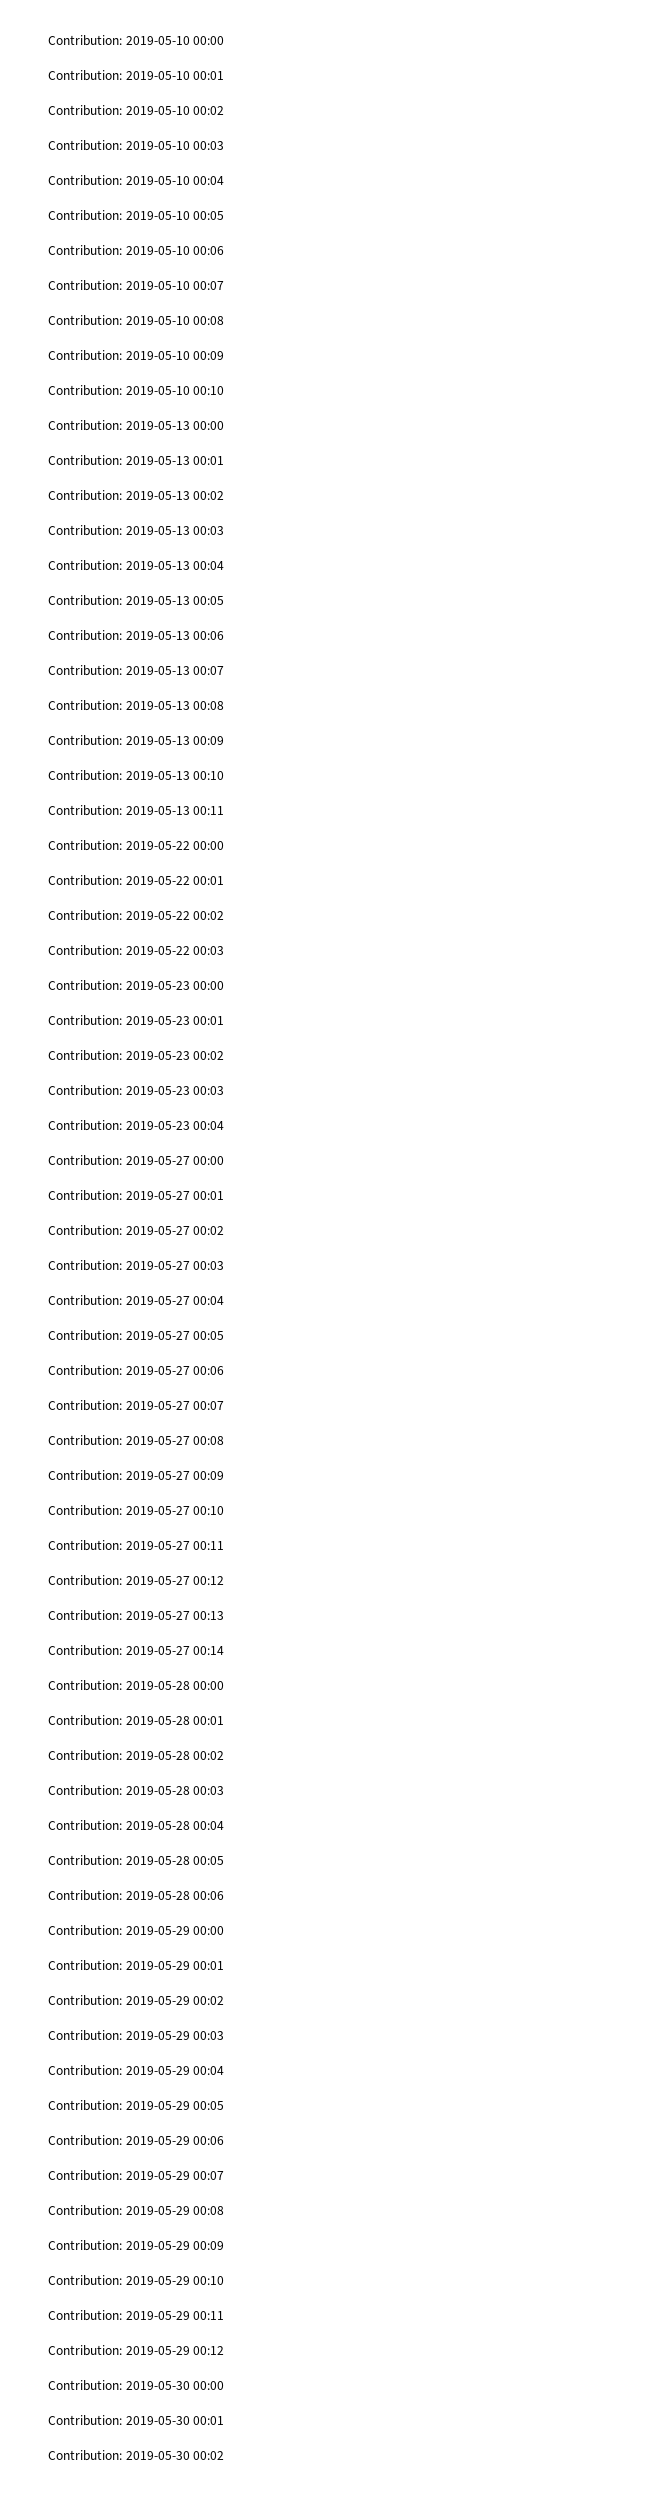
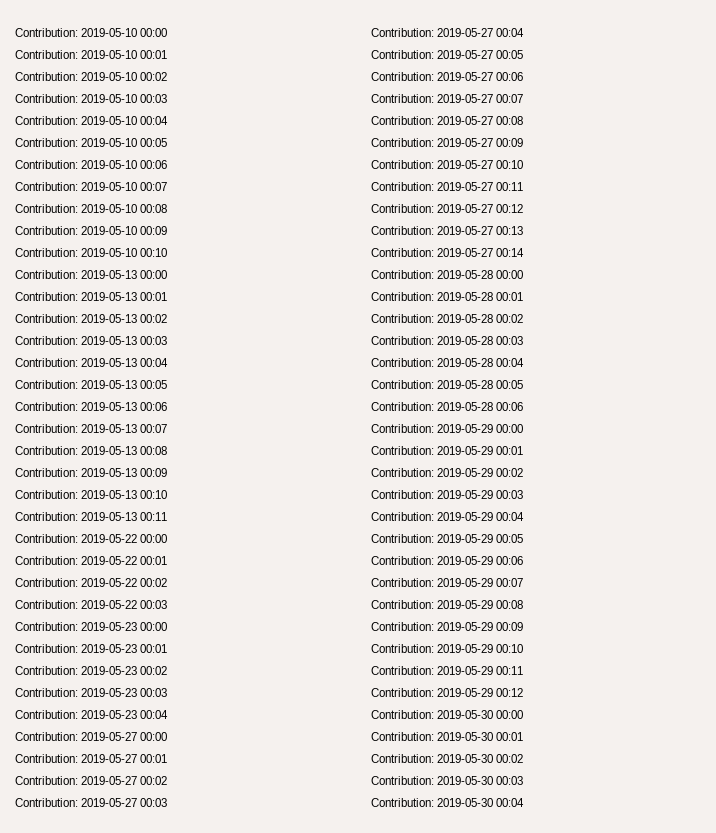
(225, 2455) none -> [371,776,524,785] [371,798,525,807] // Contribution: 2019-05-30 00:03 // Contribution: 2019-05-30 00:04

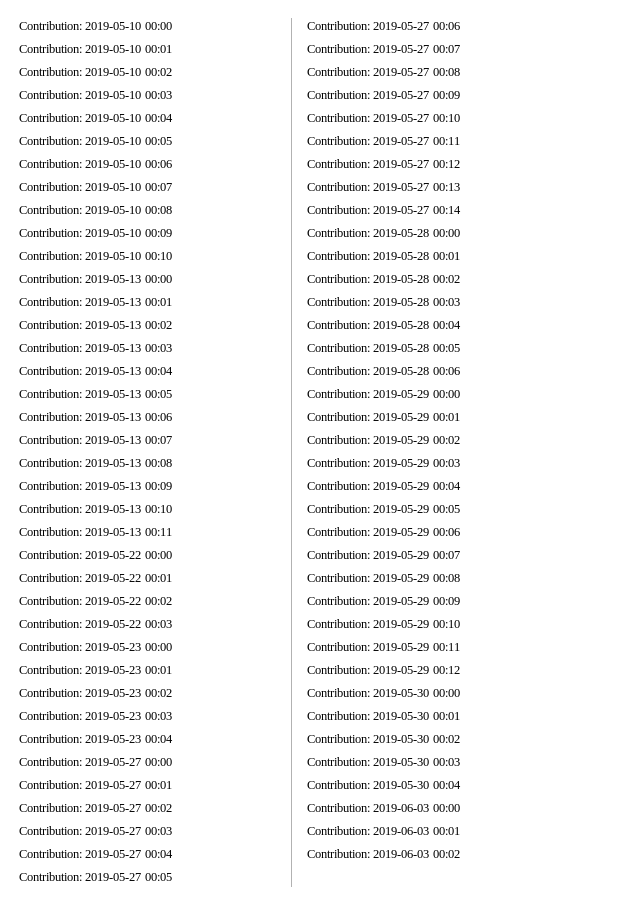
(525, 802) none -> [307,803,460,812] [307,826,460,835] [307,849,460,858] // Contribution: 2019-06-03 00:00 // Contribution: 2019-06-03 00:01 // Contribution: 2019-06-03 00:02

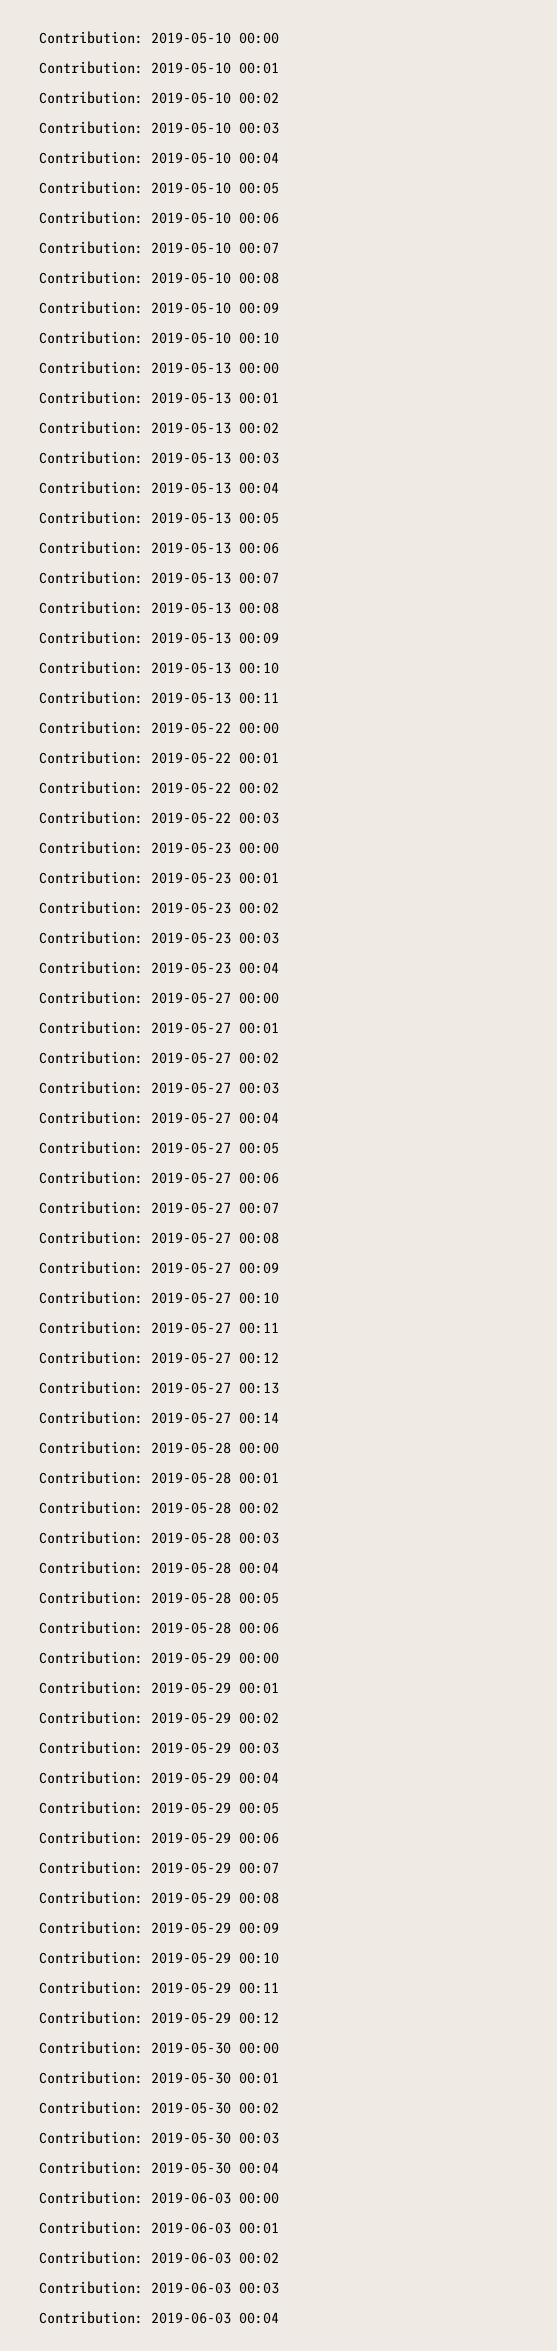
(460, 854) none -> [39,2281,279,2294] [39,2311,279,2324] // Contribution: 2019-06-03 00:03 // Contribution: 2019-06-03 00:04

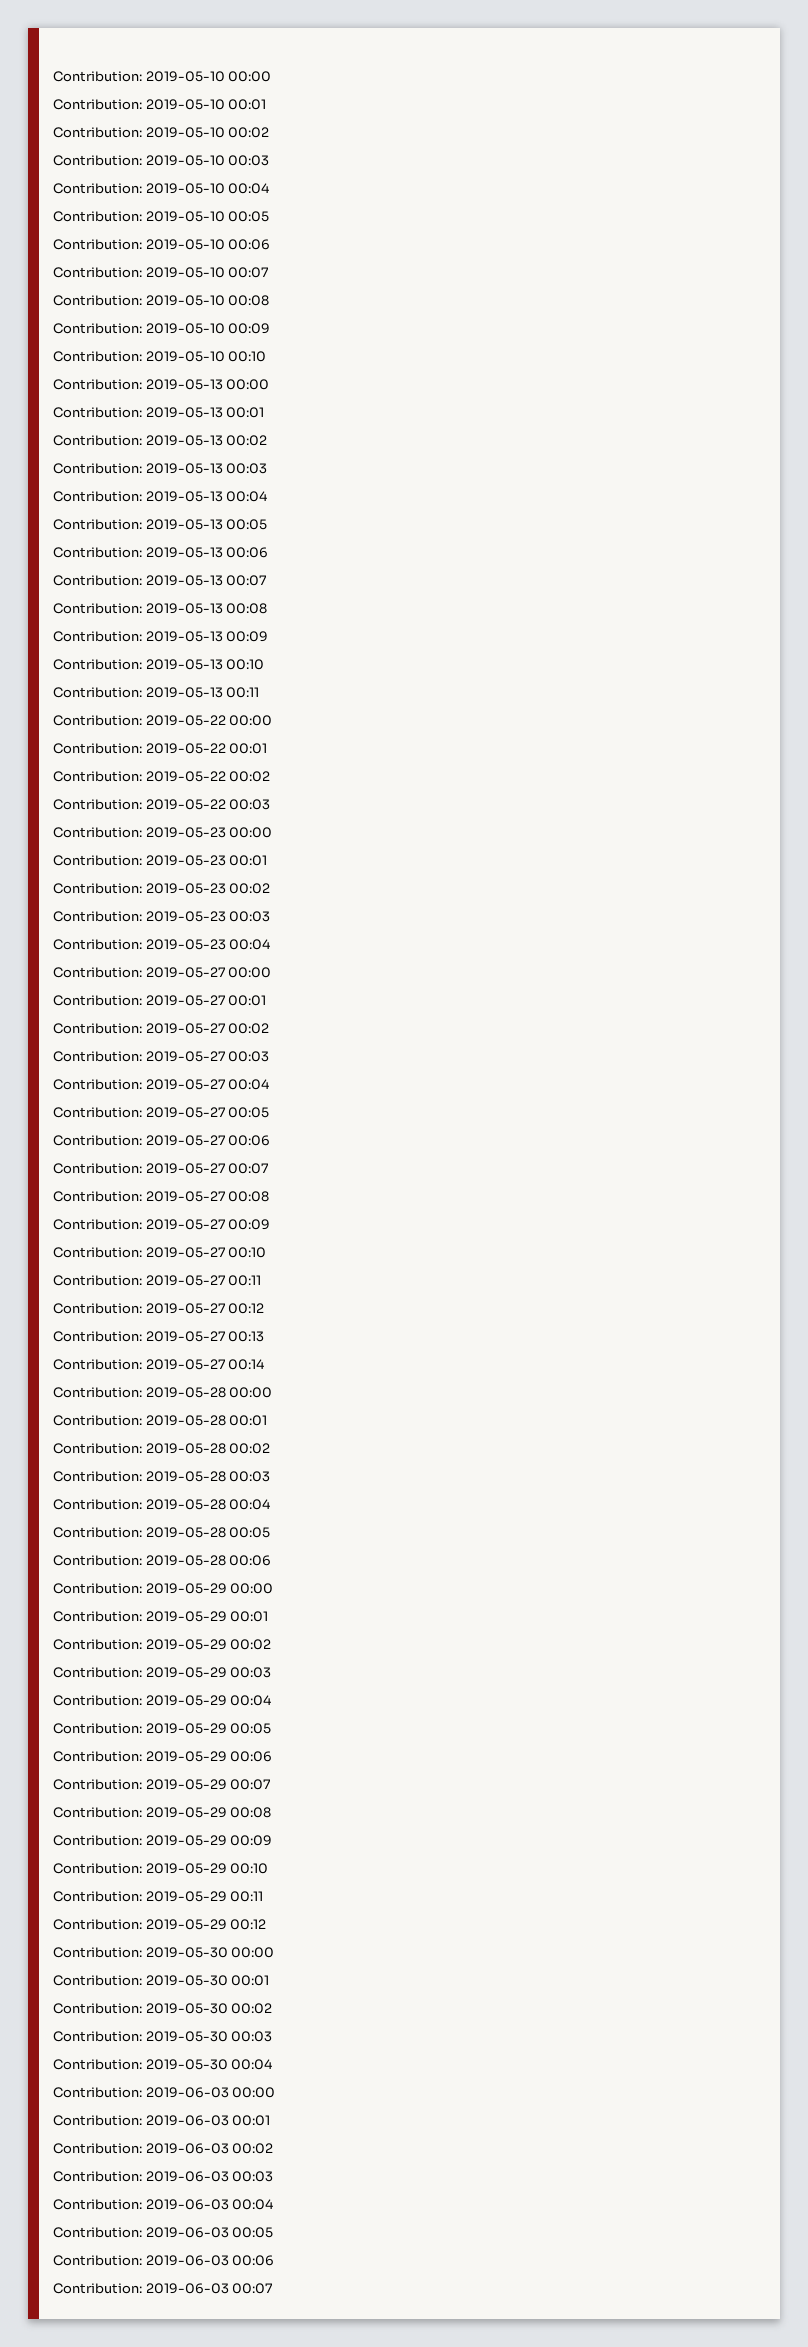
(279, 2318) none -> [53,2227,274,2238] [53,2255,275,2266] [53,2283,273,2294] // Contribution: 2019-06-03 00:05 // Contribution: 2019-06-03 00:06 // Contribution: 2019-06-03 00:07

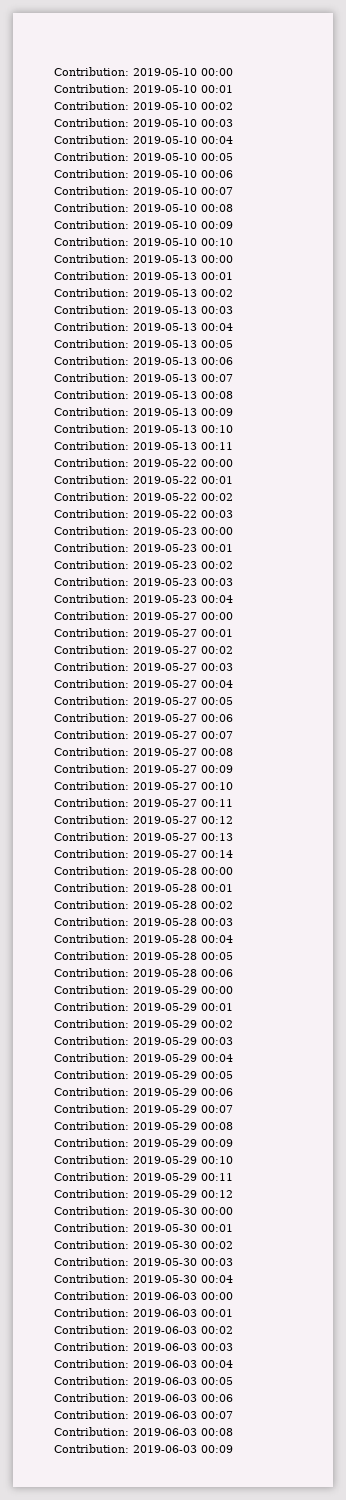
(273, 2288) none -> [54,1427,233,1436] [54,1444,233,1453] // Contribution: 2019-06-03 00:08 // Contribution: 2019-06-03 00:09

